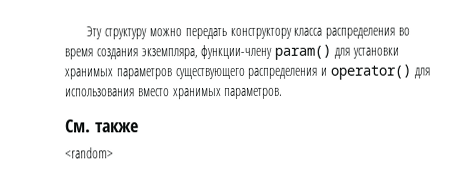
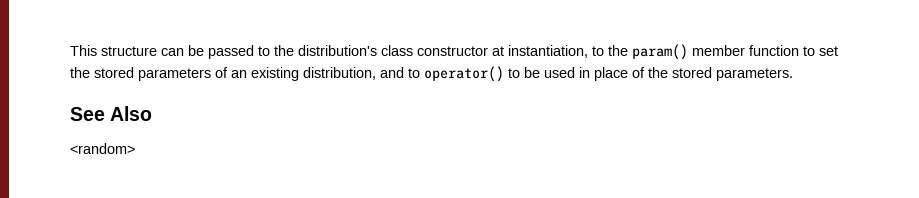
[86,26,410,40] [64,44,399,60] [64,64,430,80] [64,87,284,100] [65,119,139,133] Эту структуру можно передать конструктору класса распределения во время создания экземпляра, функции-члену param() для установки хранимых параметров существующего распределения и operator() для использования вместо хранимых параметров. // См. также -> [70,44,838,60] [70,66,793,82] [70,106,153,121] This structure can be passed to the distribution's class constructor at instantiation, to the param() member function to set the stored parameters of an existing distribution, and to operator() to be used in place of the stored parameters. // See Also

